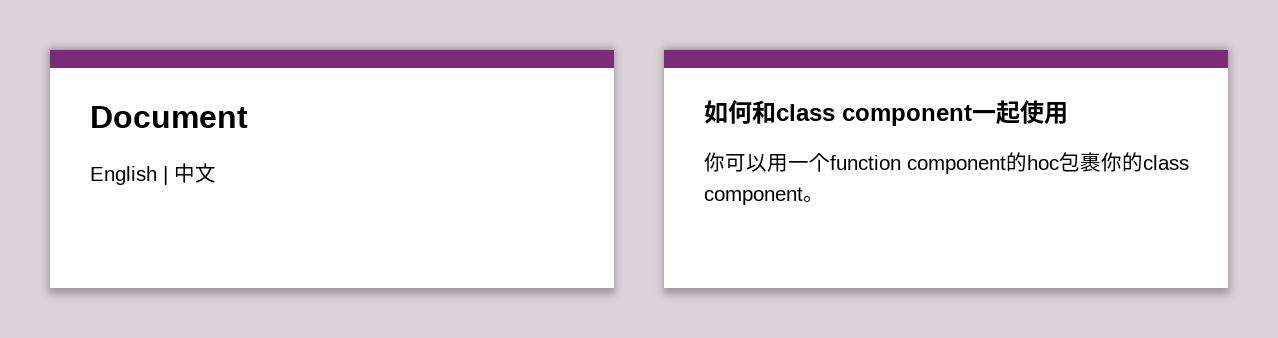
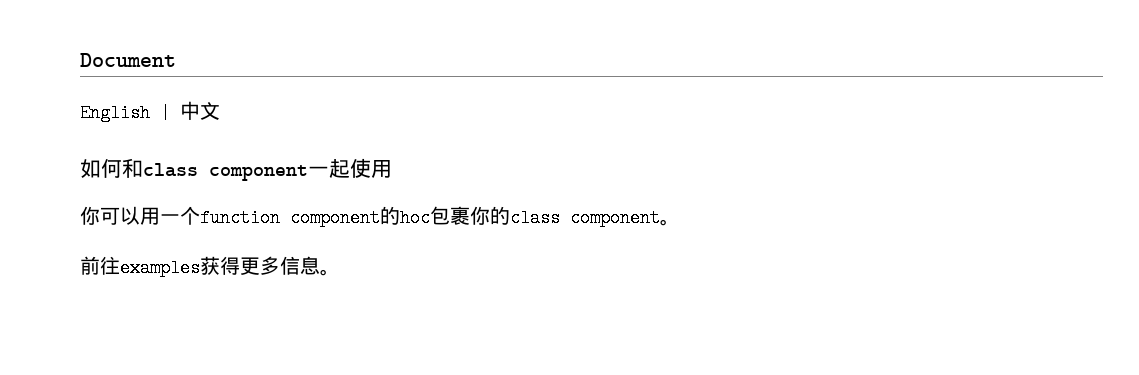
(824, 199) none -> [80,256,340,277] // 前往examples获得更多信息。

